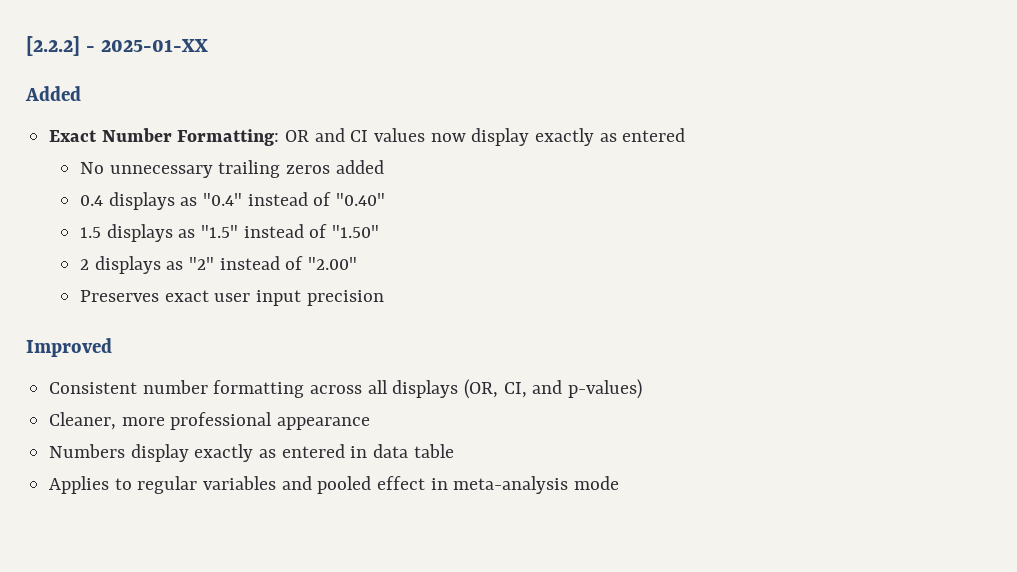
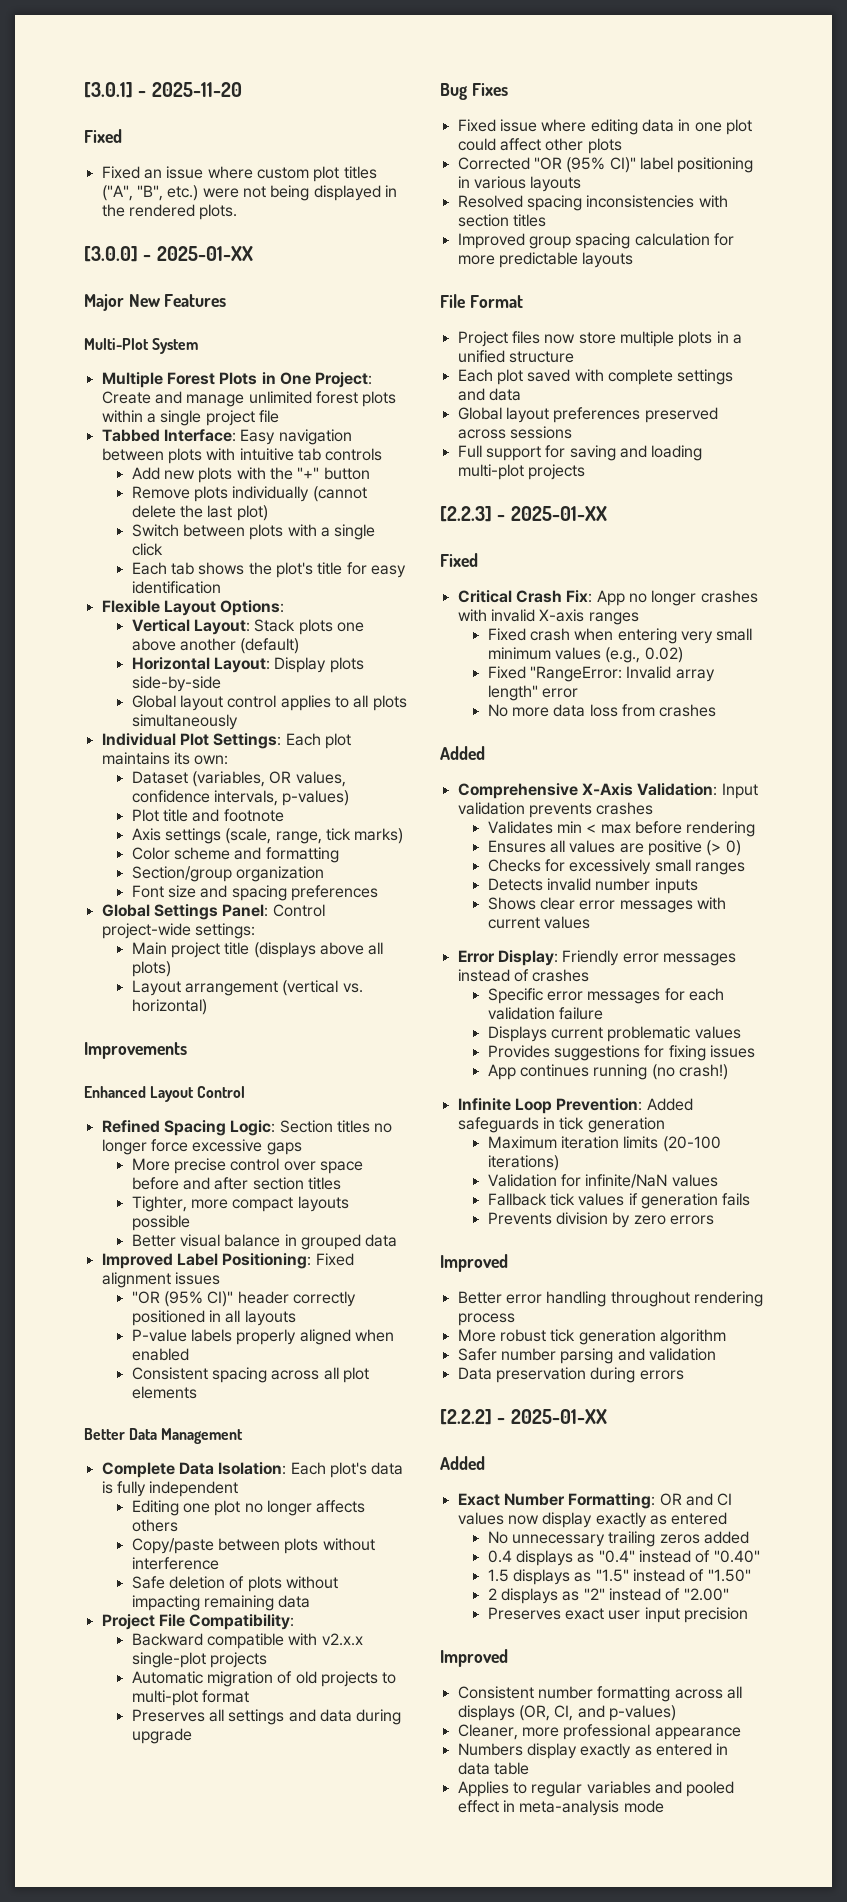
(26, 46) none -> [84,82,242,98] [84,129,122,143] [101,166,377,182] [101,185,397,201] [101,204,238,220] [84,246,253,262] [84,294,227,311] [84,338,199,354] [101,372,373,388] [101,391,397,407] [101,410,279,426] [101,429,352,445] [101,448,383,464] [131,467,370,483] [131,486,367,502] [131,505,268,521] [131,524,376,540] [131,543,163,556] [131,562,406,578] [131,581,221,594] [101,600,285,616] [131,619,364,635] [131,638,300,654] [131,657,364,673] [131,676,221,692] [131,695,407,711] [131,714,238,730] [101,733,351,749] [101,752,229,765] [131,771,346,787] [131,790,350,806] [131,809,284,822] [131,828,404,844] [131,847,339,863] [131,866,324,882] [131,885,378,901] [101,904,325,920] [101,923,255,939] [131,942,384,958] [131,961,171,977] [131,980,363,996] [131,999,207,1015] [84,1042,187,1059] [84,1086,246,1102] [101,1120,393,1136] [101,1139,302,1155] [131,1158,363,1174] [131,1177,341,1190] [131,1196,349,1212] [131,1215,190,1231] [131,1234,398,1250] [101,1253,354,1269] [101,1272,220,1288] [131,1291,356,1307] [131,1310,296,1326] [131,1329,394,1345] [131,1348,189,1361] [131,1367,369,1383] [131,1386,197,1399] [84,1428,244,1444] [101,1462,404,1478] [101,1481,239,1497] [131,1500,366,1516] [131,1519,178,1532] [131,1538,375,1554] [131,1557,219,1570] [131,1576,338,1592] [131,1595,311,1611] [101,1614,295,1630] [131,1633,363,1649] [131,1652,267,1668] [131,1671,397,1687] [131,1690,249,1706] [131,1709,402,1725] [131,1728,192,1744] [440,83,508,100] [457,119,752,135] [457,138,622,154] [457,157,754,173] [457,176,582,192] [457,195,728,211] [457,214,546,227] [457,233,734,249] [457,252,634,268] [440,294,523,308] [457,331,742,347] [457,350,574,363] [457,369,734,385] [457,388,521,401] [457,407,718,423] [457,426,572,439] [457,445,703,461] [457,464,585,480] [440,506,607,522] [440,553,478,567] [457,590,758,606] [457,609,639,625] [487,628,753,644] [487,647,683,663] [487,666,715,682] [487,685,578,701] [487,704,717,717] [440,746,485,760] [457,783,758,799] [457,802,654,818] [487,821,756,837] [487,840,741,856] [487,859,745,875] [487,878,698,894] [487,897,726,913] [487,916,590,929] [457,950,736,966] [457,969,590,982] [487,988,724,1004] [487,1007,603,1020] [487,1026,741,1042] [487,1045,755,1061] [487,1064,728,1080] [457,1098,693,1114] [457,1117,665,1133] [487,1136,721,1152] [487,1155,559,1171] [487,1174,718,1188] [487,1193,751,1209] [487,1212,714,1228] [440,1254,508,1272] [457,1291,763,1307] [457,1313,515,1326] [457,1329,726,1345] [457,1348,716,1364] [457,1367,684,1383] [3.0.1] - 2025-11-20 // Fixed // Fixed an issue where custom plot titles ("A", "B", etc.) were not being displayed in the rendered plots. // [3.0.0] - 2025-01-XX // Major New Features // Multi-Plot System // Multiple Forest Plots in One Project: Create and manage unlimited forest plots within a single project file // Tabbed Interface: Easy navigation between plots with intuitive tab controls // Add new plots with the "+" button // Remove plots individually (cannot delete the last plot) // Switch between plots with a single click // Each tab shows the plot's title for easy identification // Flexible Layout Options: // Vertical Layout: Stack plots one above another (default) // Horizontal Layout: Display plots side-by-side // Global layout control applies to all plots simultaneously // Individual Plot Settings: Each plot maintains its own: // Dataset (variables, OR values, confidence intervals, p-values) // Plot title and footnote // Axis settings (scale, range, tick marks) // Color scheme and formatting // Section/group organization // Font size and spacing preferences // Global Settings Panel: Control project-wide settings: // Main project title (displays above all plots) // Layout arrangement (vertical vs. horizontal) // Improvements // Enhanced Layout Control // Refined Spacing Logic: Section titles no longer force excessive gaps // More precise control over space before and after section titles // Tighter, more compact layouts possible // Better visual balance in grouped data // Improved Label Positioning: Fixed alignment issues // "OR (95% CI)" header correctly positioned in all layouts // P-value labels properly aligned when enabled // Consistent spacing across all plot elements // Better Data Management // Complete Data Isolation: Each plot's data is fully independent // Editing one plot no longer affects others // Copy/paste between plots without interference // Safe deletion of plots without impacting remaining data // Project File Compatibility: // Backward compatible with v2.x.x single-plot projects // Automatic migration of old projects to multi-plot format // Preserves all settings and data during upgrade // Bug Fixes // Fixed issue where editing data in one plot could affect other plots // Corrected "OR (95% CI)" label positioning in various layouts // Resolved spacing inconsistencies with section titles // Improved group spacing calculation for more predictable layouts // File Format // Project files now store multiple plots in a unified structure // Each plot saved with complete settings and data // Global layout preferences preserved across sessions // Full support for saving and loading multi-plot projects // [2.2.3] - 2025-01-XX // Fixed // Critical Crash Fix: App no longer crashes with invalid X-axis ranges // Fixed crash when entering very small minimum values (e.g., 0.02) // Fixed "RangeError: Invalid array length" error // No more data loss from crashes // Added // Comprehensive X-Axis Validation: Input validation prevents crashes // Validates min < max before rendering // Ensures all values are positive (> 0) // Checks for excessively small ranges // Detects invalid number inputs // Shows clear error messages with current values // Error Display: Friendly error messages instead of crashes // Specific error messages for each validation failure // Displays current problematic values // Provides suggestions for fixing issues // App continues running (no crash!) // Infinite Loop Prevention: Added safeguards in tick generation // Maximum iteration limits (20-100 iterations) // Validation for infinite/NaN values // Fallback tick values if generation fails // Prevents division by zero errors // Improved // Better error handling throughout rendering process // More robust tick generation algorithm // Safer number parsing and validation // Data preservation during errors //

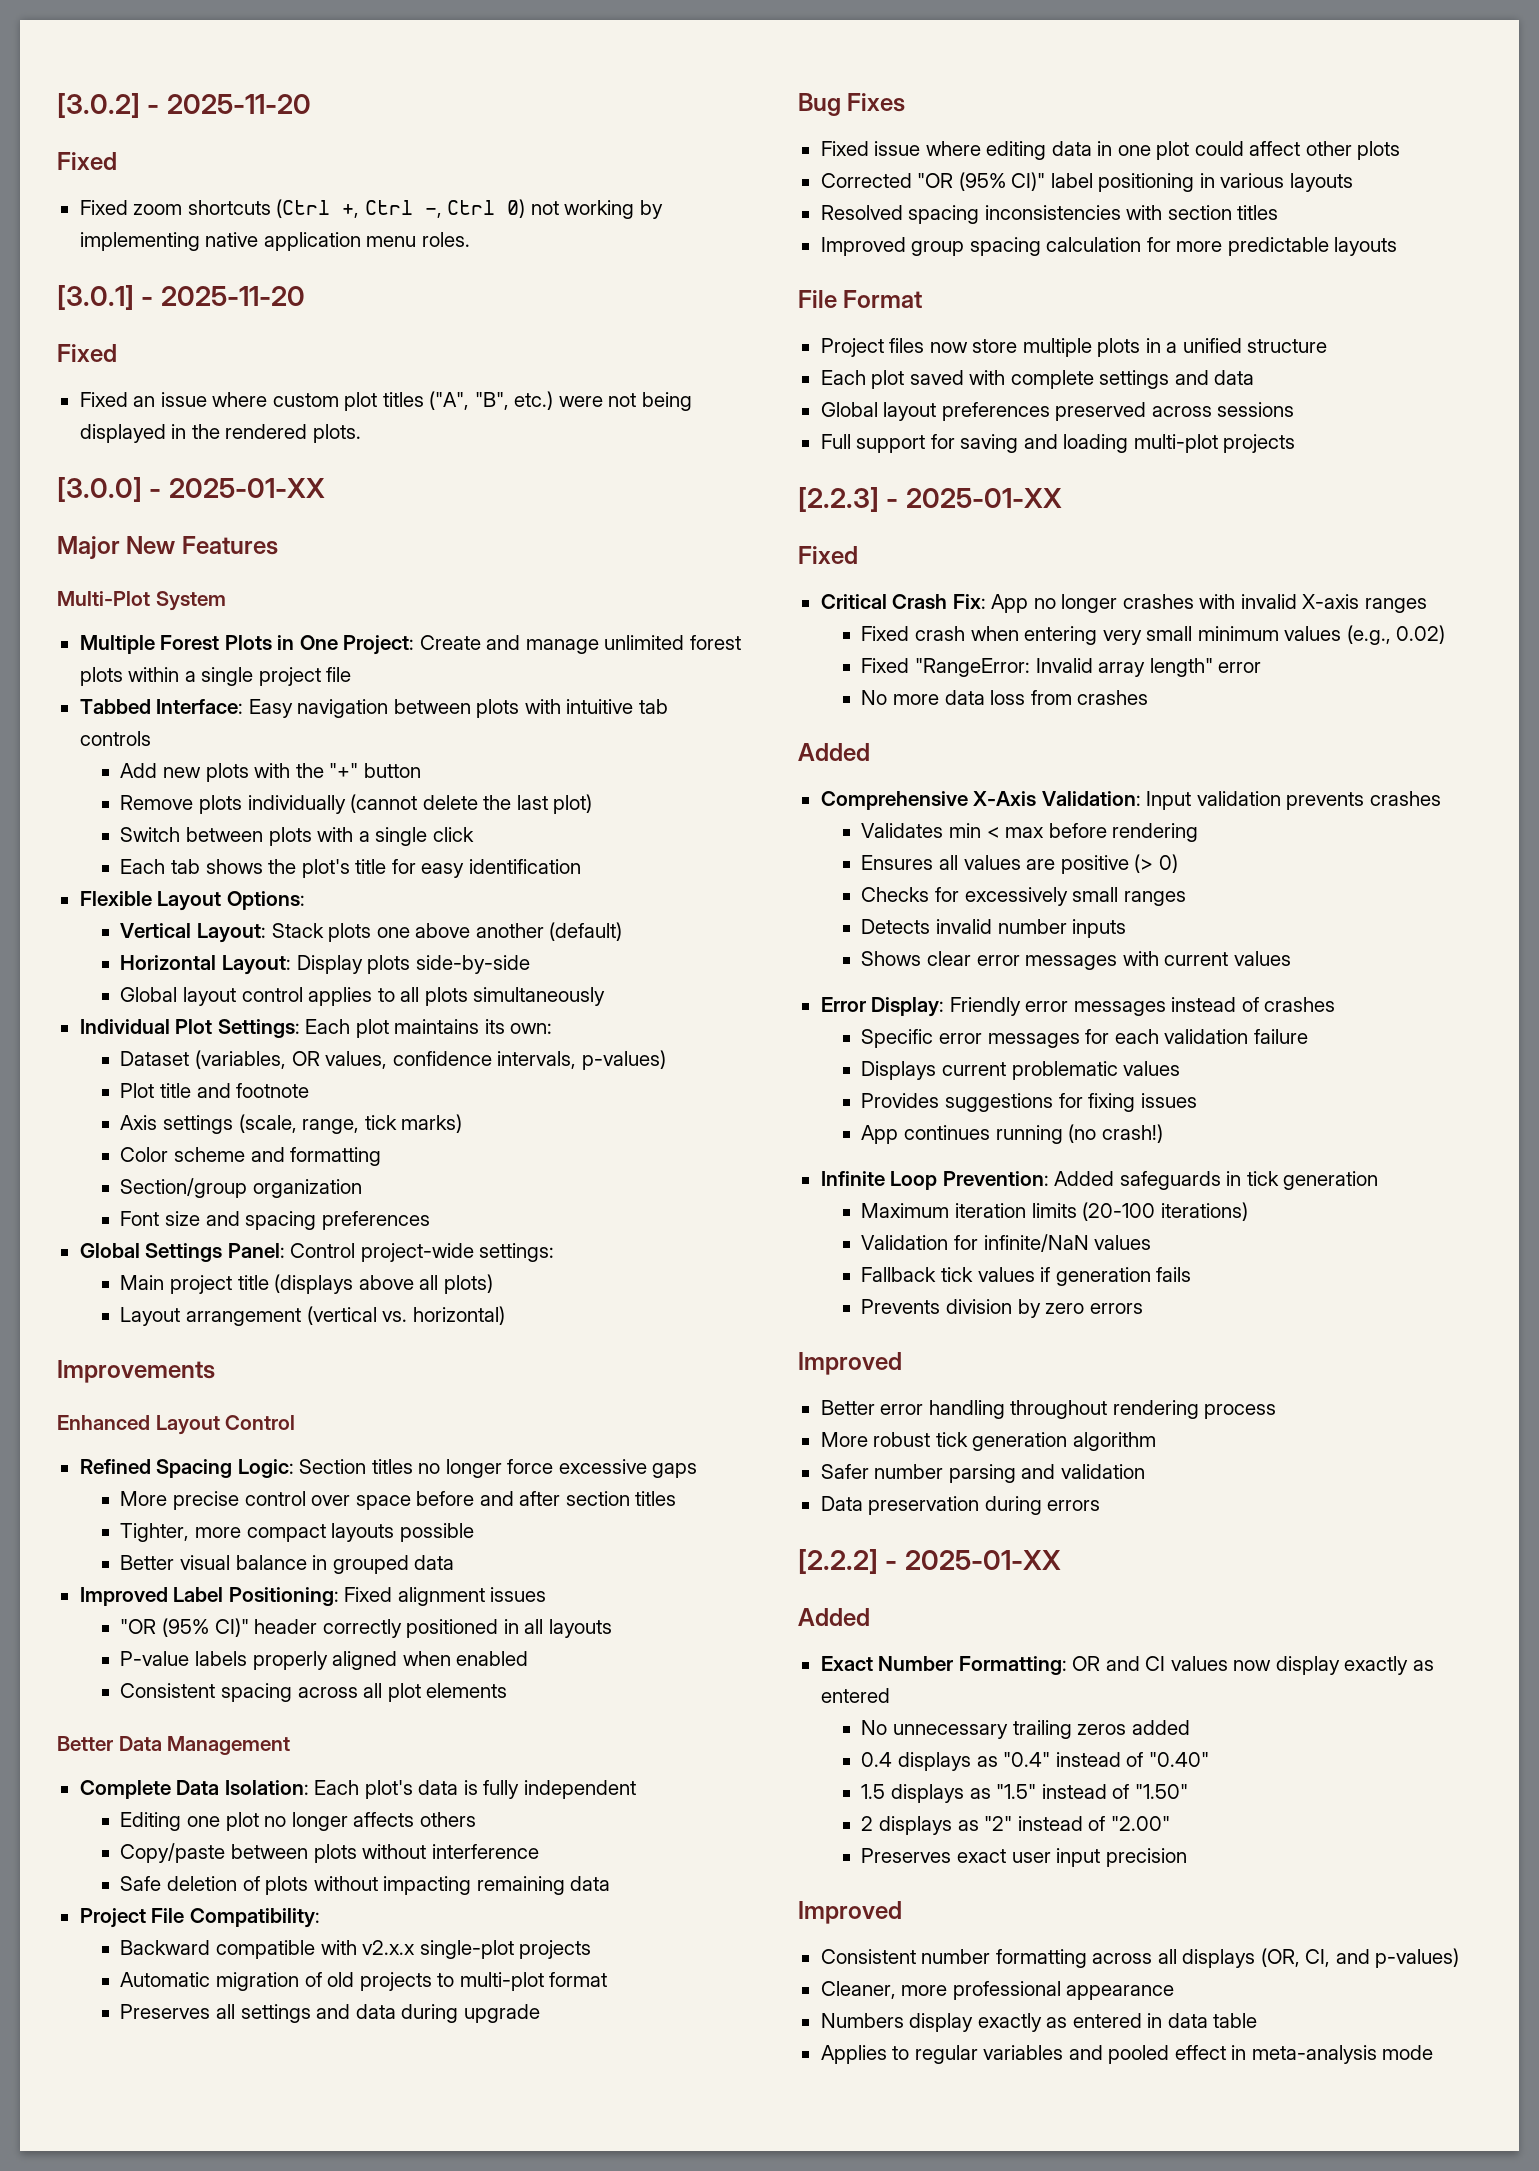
(84, 90) none -> [57,93,311,118] [57,152,117,170] [79,199,663,219] [79,232,470,251] [3.0.2] - 2025-11-20 // Fixed // Fixed zoom shortcuts (Ctrl +, Ctrl -, Ctrl 0) not working by implementing native application menu roles. //

